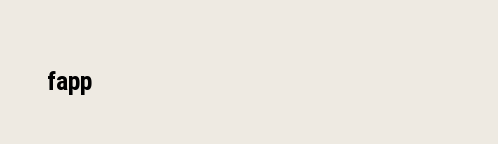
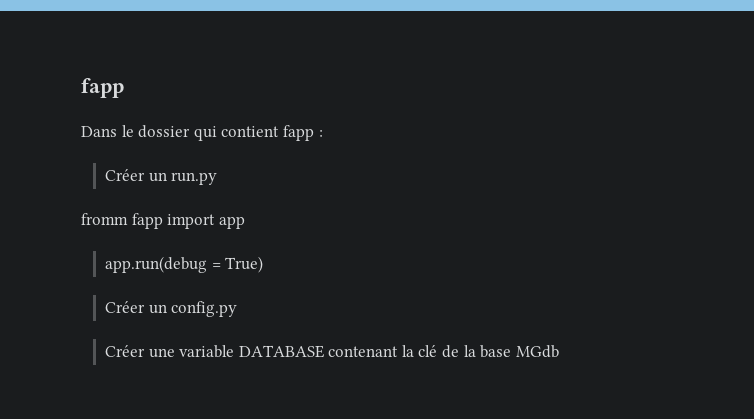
[47,71,92,95] fapp -> [81,78,124,98] [81,125,323,141] [104,169,218,185] [81,213,245,229] [104,256,264,273] [104,301,238,317] [104,345,559,358] fapp // Dans le dossier qui contient fapp : // Créer un run.py // fromm fapp import app // app.run(debug = True) // Créer un config.py // Créer une variable DATABASE contenant la clé de la base MGdb

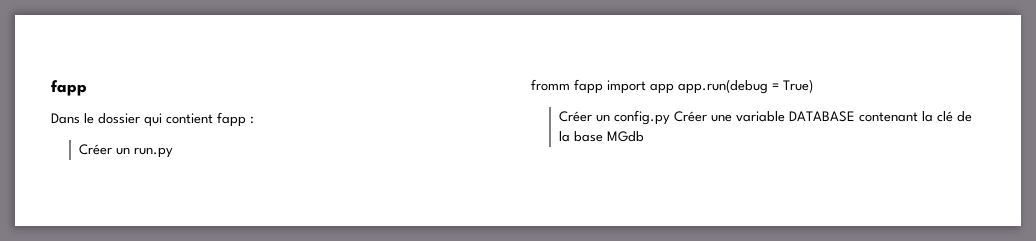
(245, 222) // -> (674, 88) none
(238, 309) // -> (671, 117) none

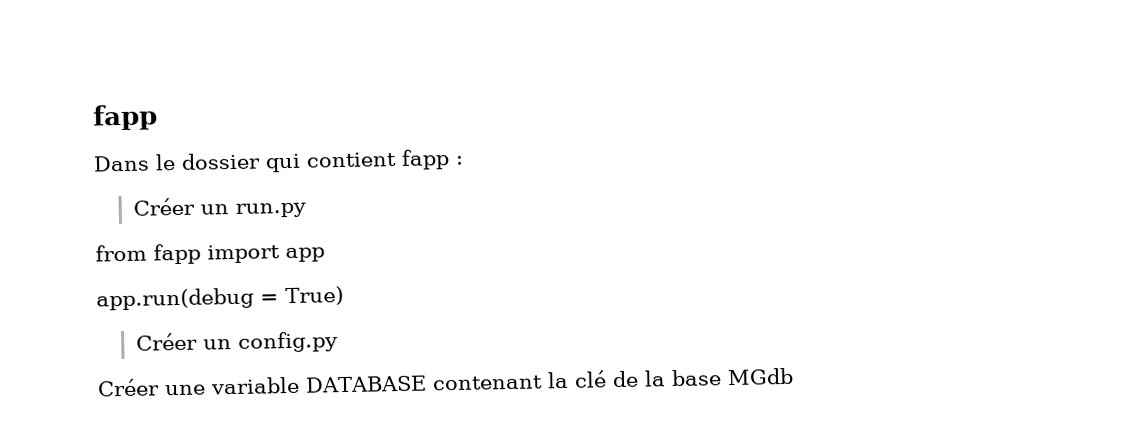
[531,79,570,91] fromm -> [95,244,147,262] from
(674, 88) none -> (325, 255) //
(671, 117) none -> (338, 342) //

